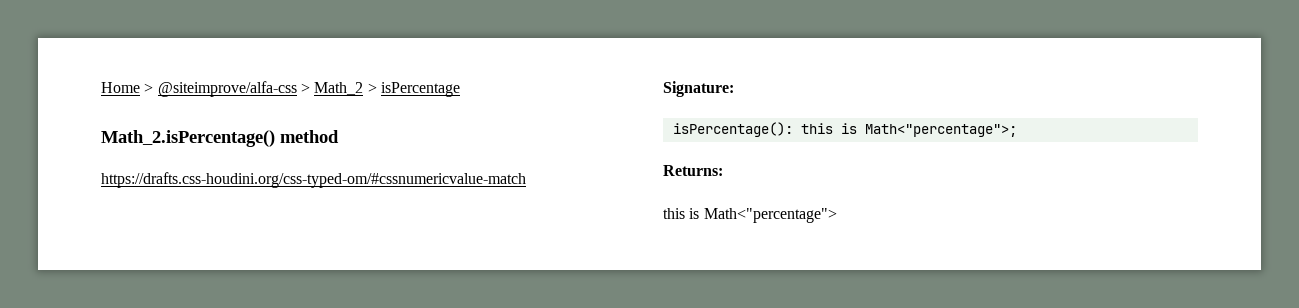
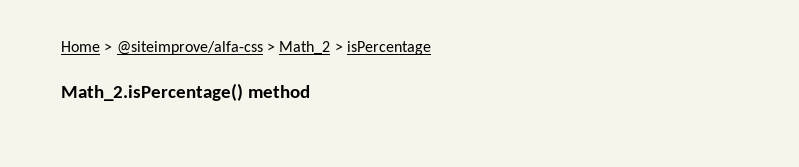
[101,172,526,188] [663,81,734,97] [672,122,1017,137] [663,165,723,176] [663,208,837,223] // https://drafts.css-houdini.org/css-typed-om/#cssnumericvalue-match // Signature: // isPercentage(): this is Math<"percentage">; // Returns: // this is Math<"percentage"> -> (310, 91) none

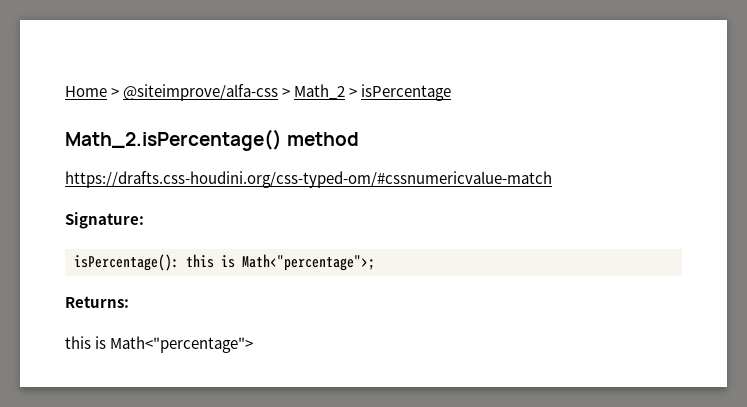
(310, 91) none -> [65,171,552,188] [65,212,144,229] [74,254,375,271] [65,296,129,308] [65,336,254,353] // https://drafts.css-houdini.org/css-typed-om/#cssnumericvalue-match // Signature: // isPercentage(): this is Math<"percentage">; // Returns: // this is Math<"percentage">

